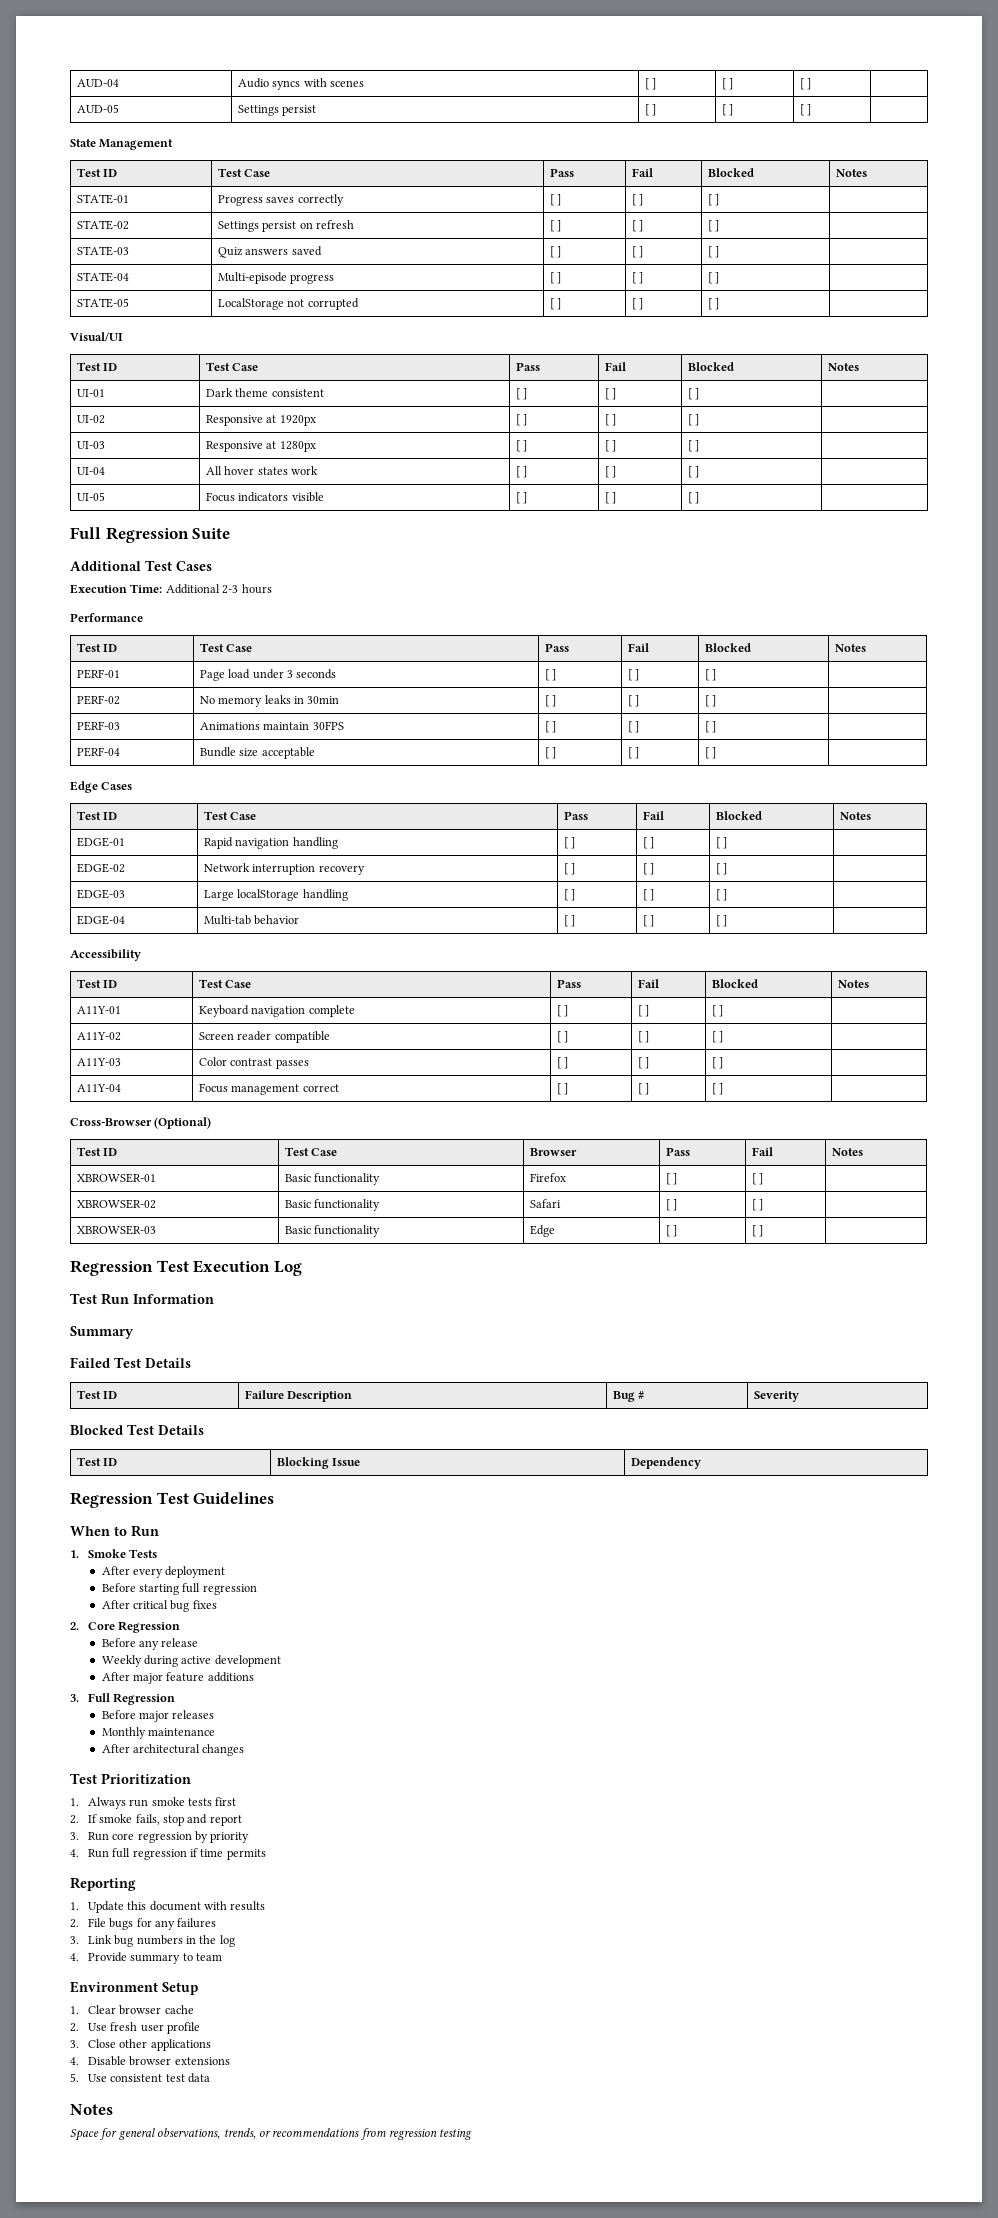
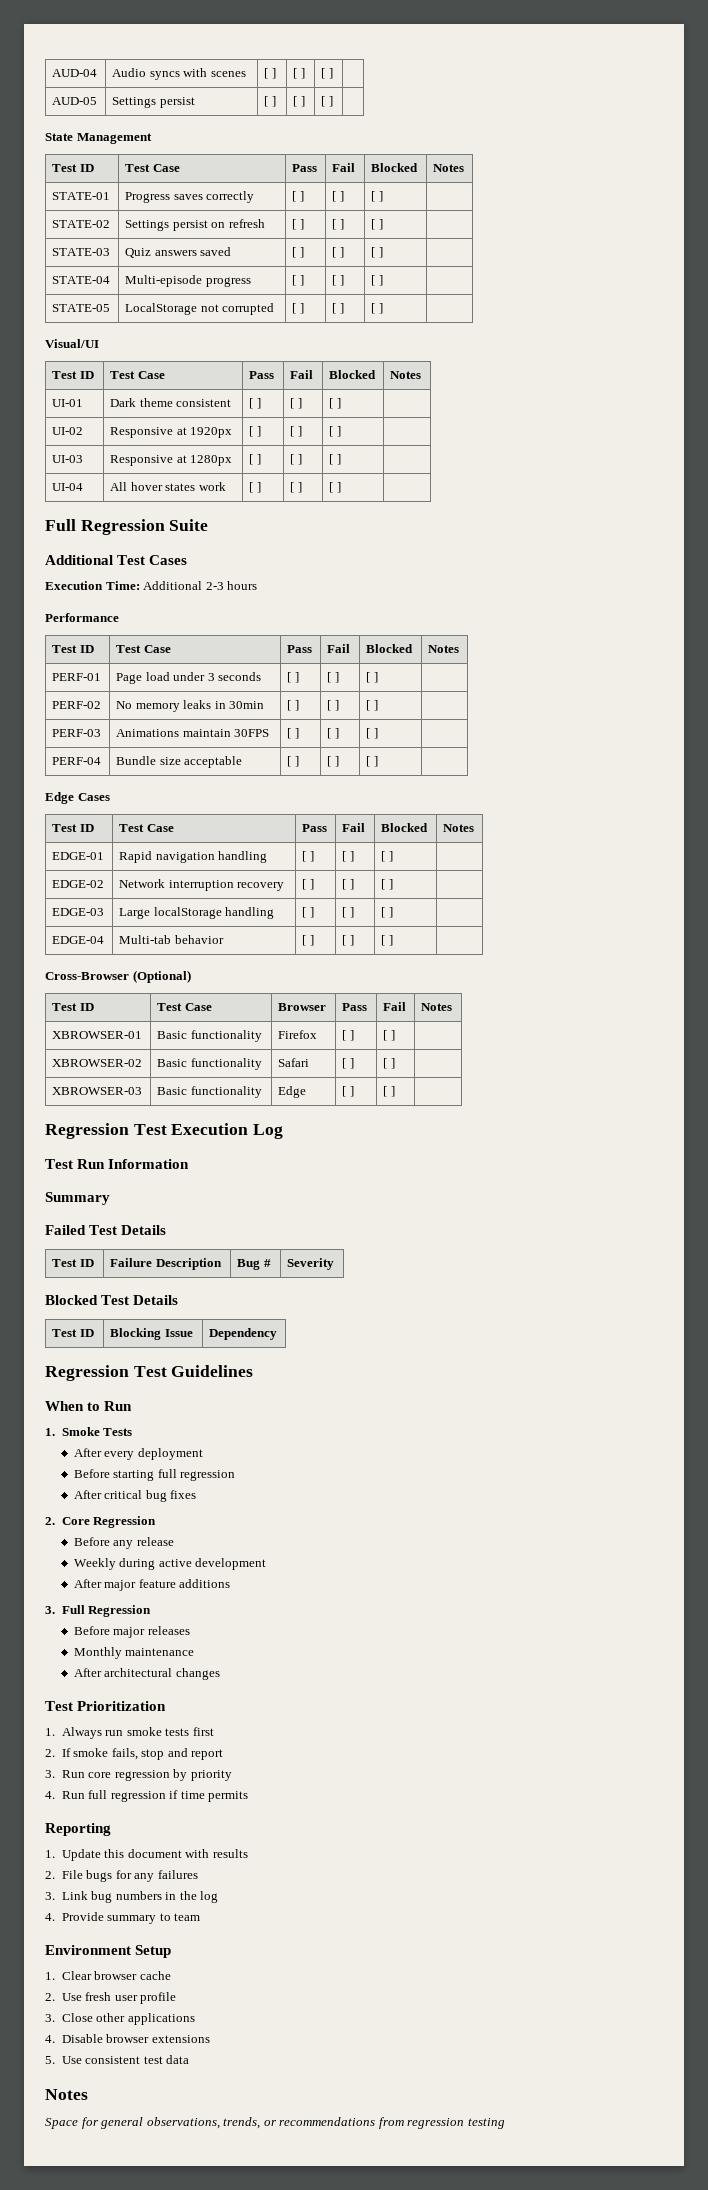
[76,492,105,501] [205,492,324,502] [515,492,528,504] [604,492,617,504] [687,492,700,504] // UI-05 | Focus indicators visible | [ ] | [ ] | [ ] | -> (341, 487) none
[70,949,141,961] [76,979,118,988] [198,979,252,988] [556,979,581,988] [637,979,659,988] [711,979,758,988] [837,980,869,988] [76,1006,121,1014] [198,1005,355,1017] [556,1005,569,1017] [637,1005,650,1017] [711,1005,724,1017] [76,1032,121,1041] [198,1031,330,1043] [556,1031,569,1043] [637,1031,650,1043] [711,1031,724,1043] [76,1058,121,1066] [198,1057,309,1069] [556,1057,569,1069] [637,1057,650,1069] [711,1057,724,1069] [76,1084,121,1092] [198,1083,339,1095] [556,1083,569,1095] [637,1083,650,1095] [711,1083,724,1095] // Accessibility // Test ID | Test Case | Pass | Fail | Blocked | Notes // A11Y-01 | Keyboard navigation complete | [ ] | [ ] | [ ] | // A11Y-02 | Screen reader compatible | [ ] | [ ] | [ ] | // A11Y-03 | Color contrast passes | [ ] | [ ] | [ ] | // A11Y-04 | Focus management correct | [ ] | [ ] | [ ] | -> (393, 940) none

